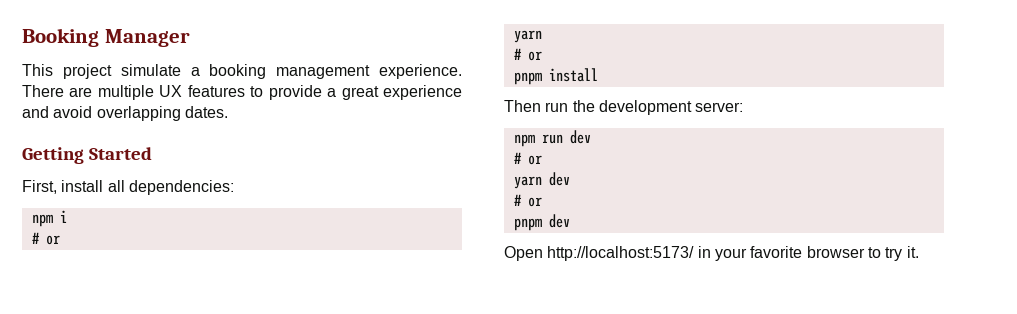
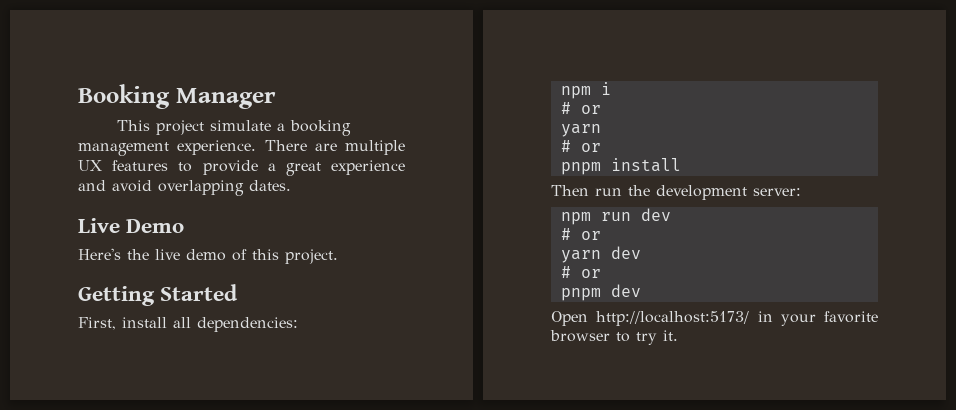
(228, 112) none -> [78,218,185,233] [78,248,338,264] // Live Demo // Here's the live demo of this project.

